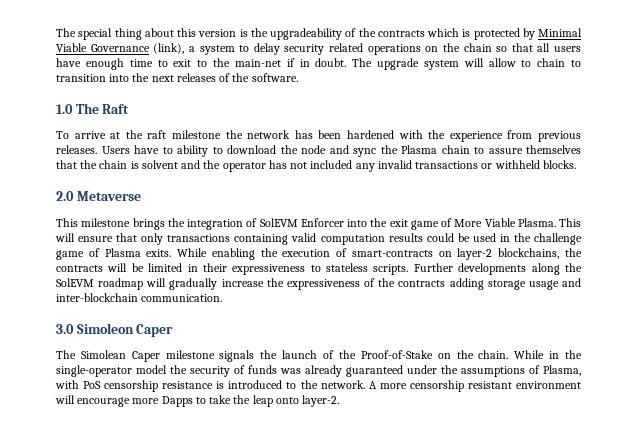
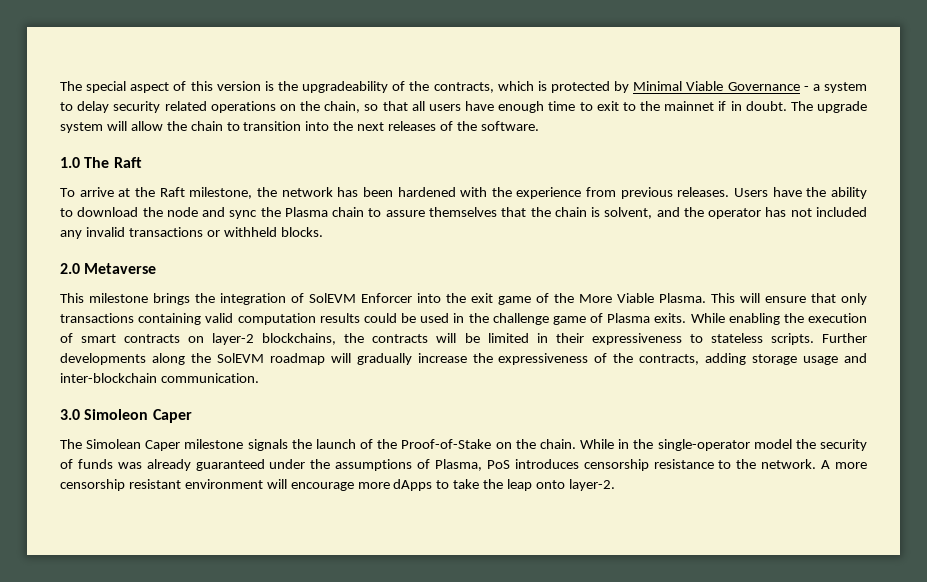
[114,28,174,40] thing about -> [130,81,187,93] aspect of
[377,30,425,37] contracts -> [433,82,494,93] contracts,
[153,43,185,54] (link), -> [803,86,809,91] -
[463,43,492,52] chain -> [324,101,361,113] chain,
[234,59,281,67] main-net -> [664,101,715,111] mainnet
[521,60,532,67] to -> [166,121,187,131] the
[147,130,221,139] raft milestone -> [159,187,253,199] Raft milestone,
[162,147,173,154] to -> [806,187,827,197] the
[141,160,178,169] solvent -> [604,207,653,219] solvent,
(452, 222) none -> [554,293,574,303] the
[351,250,433,257] smart-contracts -> [81,334,181,343] smart contracts
[398,280,446,287] contracts -> [639,354,700,365] contracts,
[55,380,283,392] with PoS censorship resistance is introduced -> [486,459,714,471] PoS introduces censorship resistance
[161,396,193,407] Dapps -> [393,479,433,491] dApps

